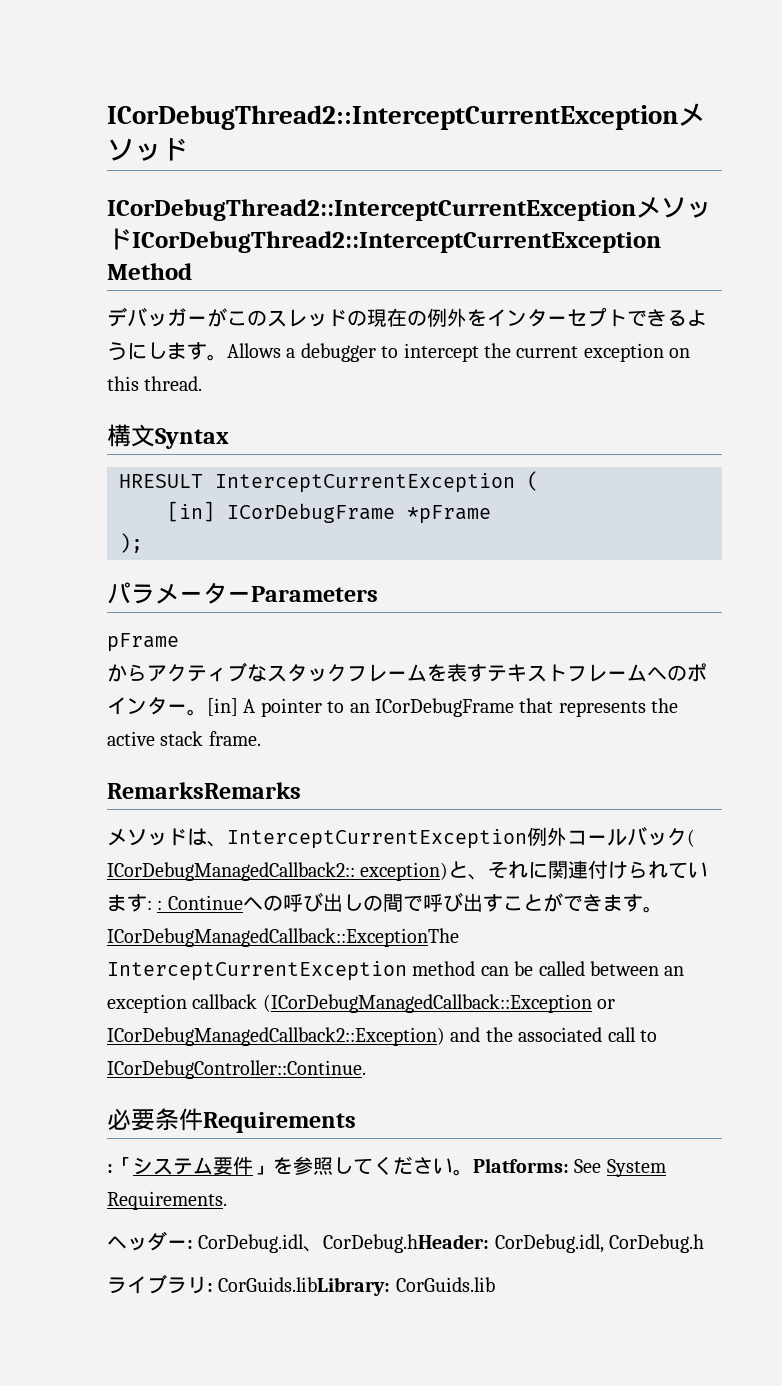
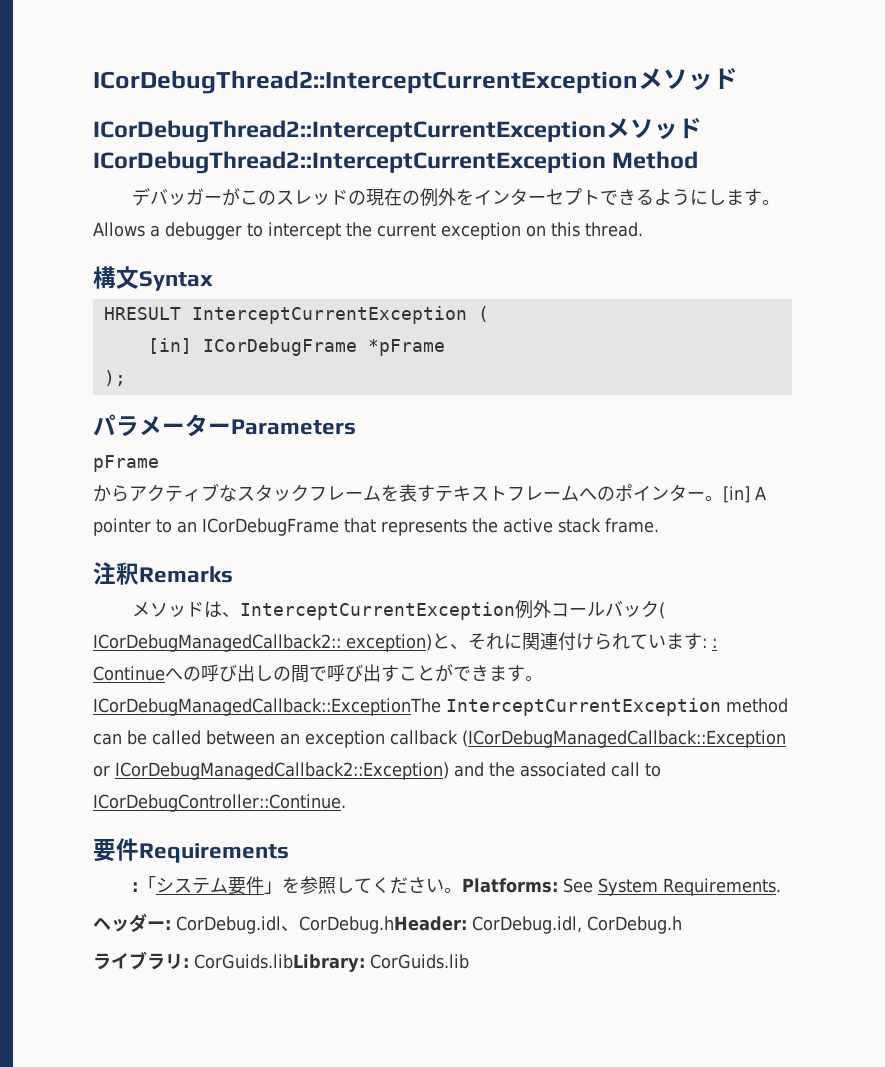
[107,782,301,799] RemarksRemarks -> [93,562,233,585] 注釈Remarks
[107,1108,179,1131] 必要条 -> [93,839,116,862] 要

